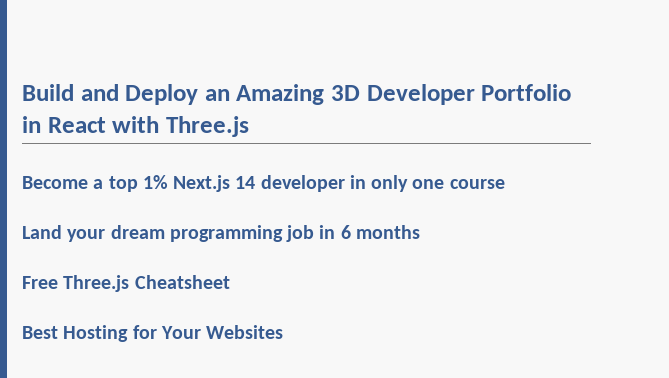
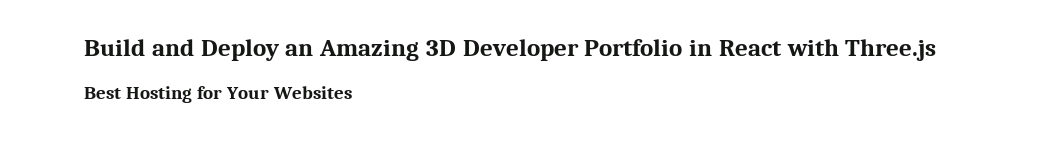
[22,175,505,192] [22,225,420,242] [22,275,230,292] // Become a top 1% Next.js 14 developer in only one course // Land your dream programming job in 6 months // Free Three.js Cheatsheet -> (937, 50) none

